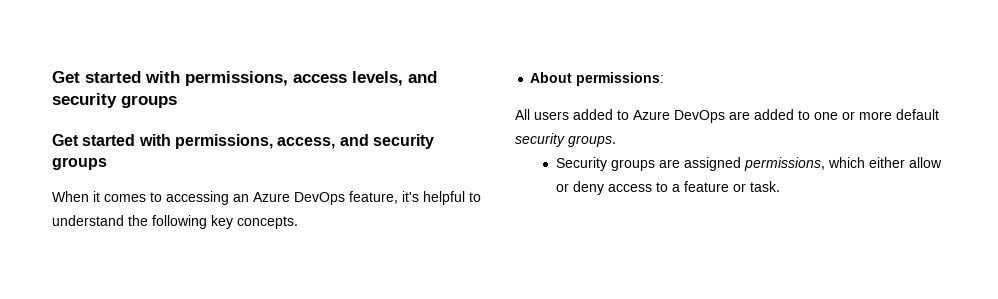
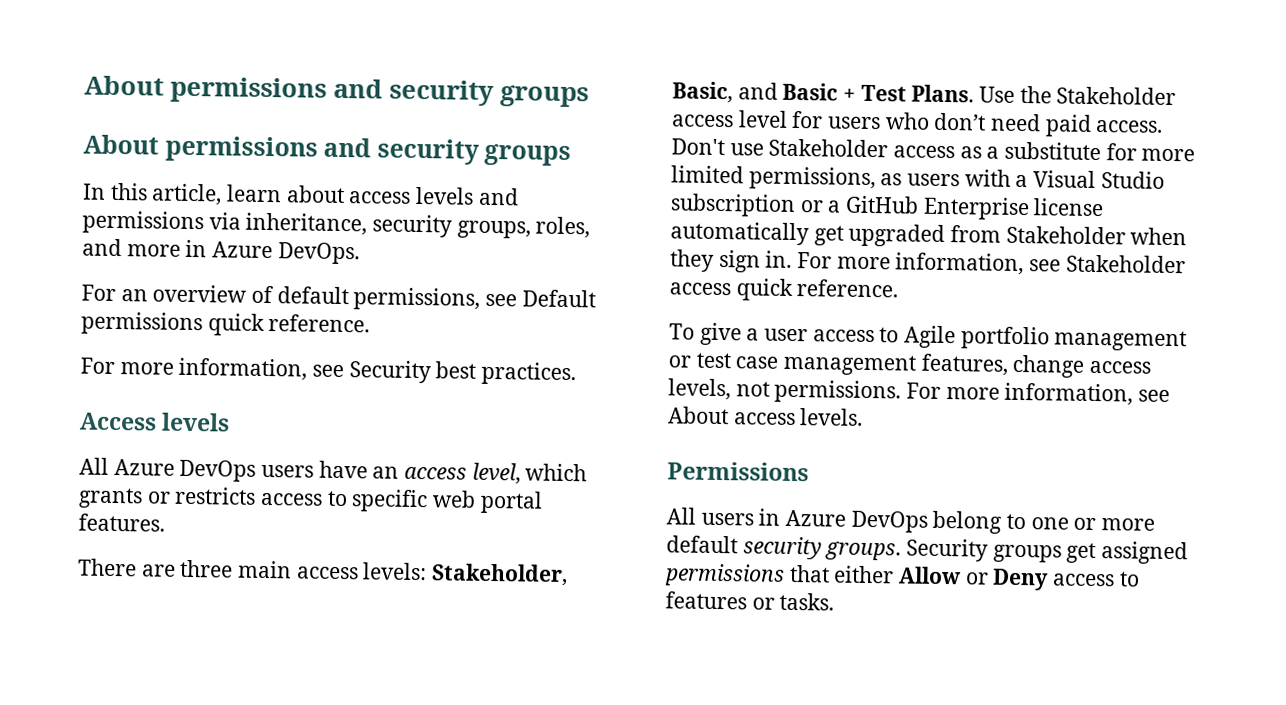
[52,71,437,86] [52,93,177,108] [52,134,434,149] [52,157,107,170] [52,191,481,205] [52,215,298,229] [530,72,665,86] [515,109,794,123] Get started with permissions, access levels, and security groups // Get started with permissions, access, and security groups // When it comes to accessing an Azure DevOps feature, it's helpful to understand the following key concepts. // About permissions: // All users added to Azure DevOps are added -> [84,75,589,108] [83,134,572,167] [82,182,519,206] [82,210,591,239] [82,238,360,265] [81,284,596,311] [81,311,371,336] [80,357,577,386] [79,412,231,432] [79,457,588,485] [78,486,543,514] [78,513,165,532] [77,558,569,587] [672,81,1177,106] [672,110,1164,137] [671,138,1196,162] [671,165,1165,191] [670,193,1105,221] [670,221,1188,248] [670,249,1186,276] [669,278,899,301] [669,322,1188,352] [668,352,1152,378] [668,378,1171,406] [668,406,864,426] [667,461,809,482] [666,507,1003,534] About permissions and security groups // About permissions and security groups // In this article, learn about access levels and permissions via inheritance, security groups, roles, and more in Azure DevOps. // For an overview of default permissions, see Default permissions quick reference. // For more information, see Security best practices. // Access levels // All Azure DevOps users have an access level, which grants or restricts access to specific web portal features. // There are three main access levels: Stakeholder, Basic, and Basic + Test Plans. Use the Stakeholder access level for users who don’t need paid access. Don't use Stakeholder access as a substitute for more limited permissions, as users with a Visual Studio subscription or a GitHub Enterprise license automatically get upgraded from Stakeholder when they sign in. For more information, see Stakeholder access quick reference. // To give a user access to Agile portfolio management or test case management features, change access levels, not permissions. For more information, see About access levels. // Permissions // All users in Azure DevOps belong
(616, 141) // -> (902, 551) none
[658,157,942,171] [555,181,780,195] are assigned permissions, which either allow or deny access to a feature or task. -> [1066,541,1189,565] [664,563,1140,591] [665,591,835,611] get assigned permissions that either Allow or Deny access to features or tasks.

